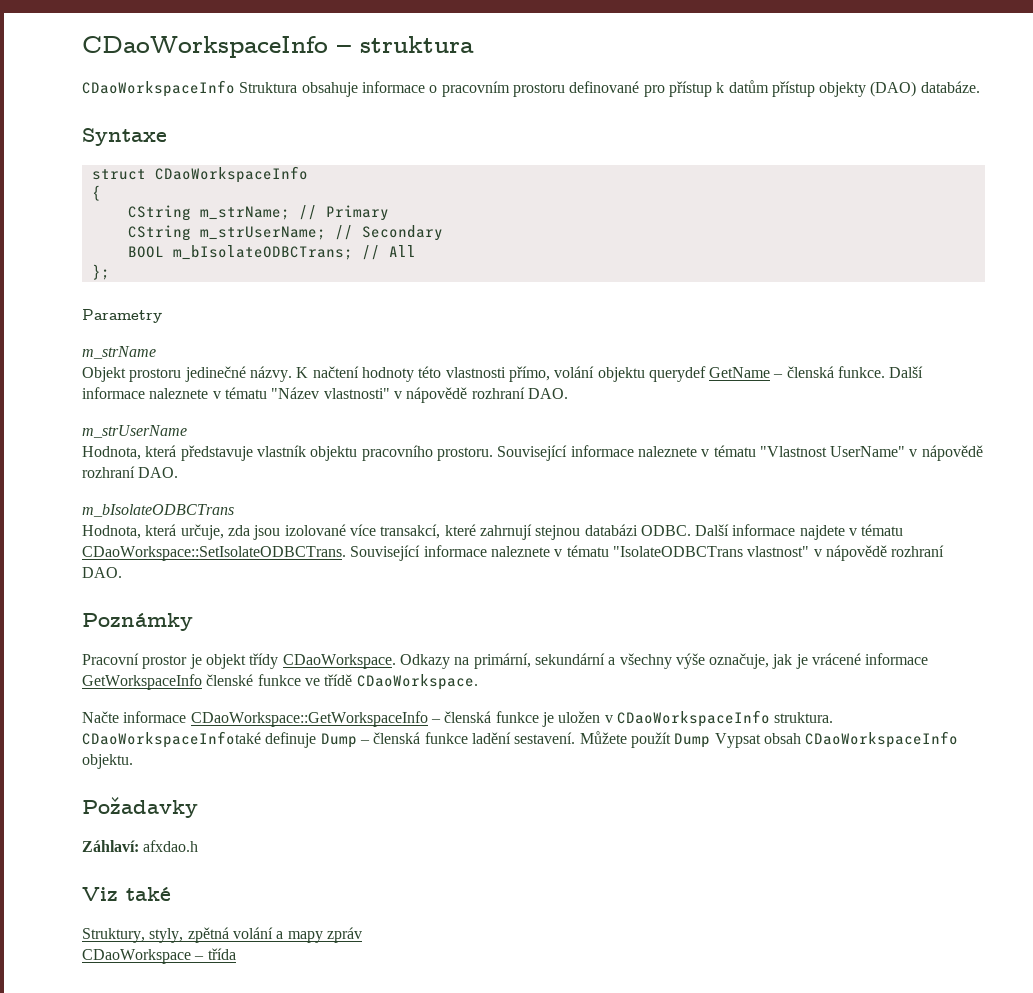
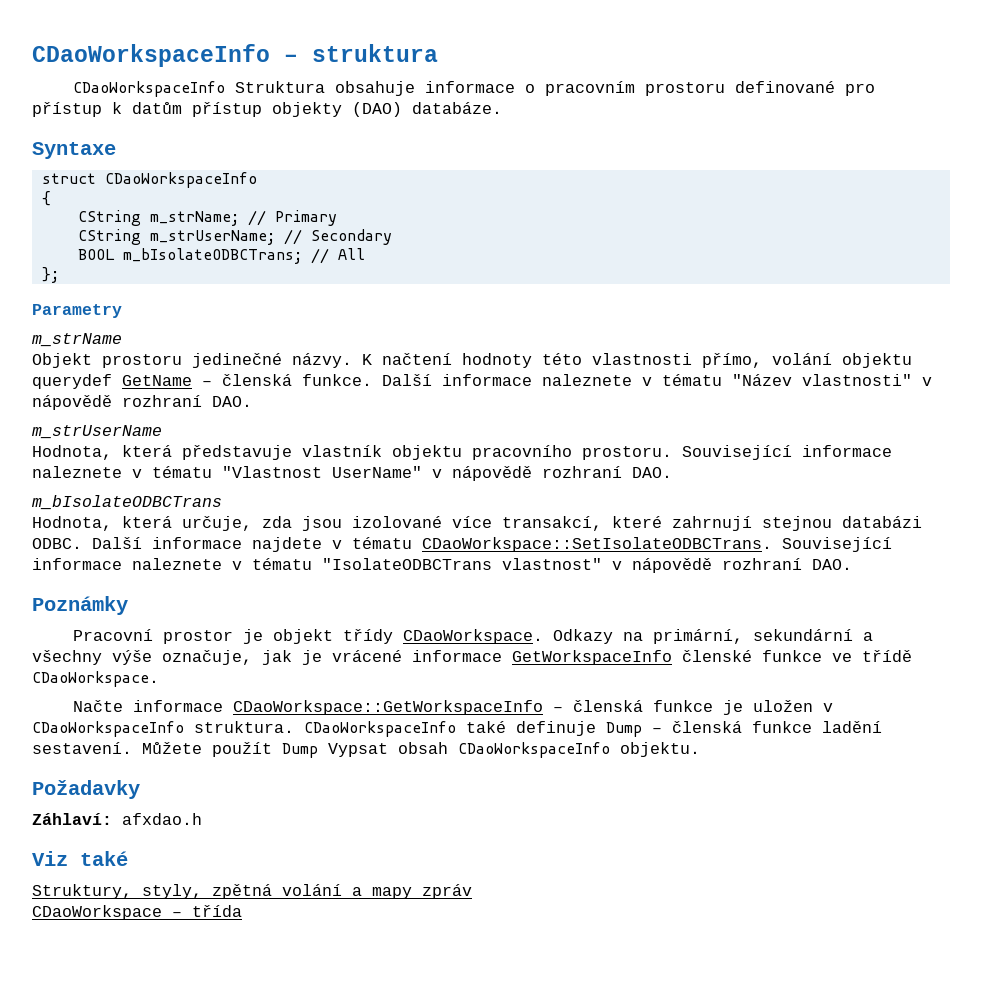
[82,731,261,748] CDaoWorkspaceInfotaké -> [304,721,506,737] CDaoWorkspaceInfo také

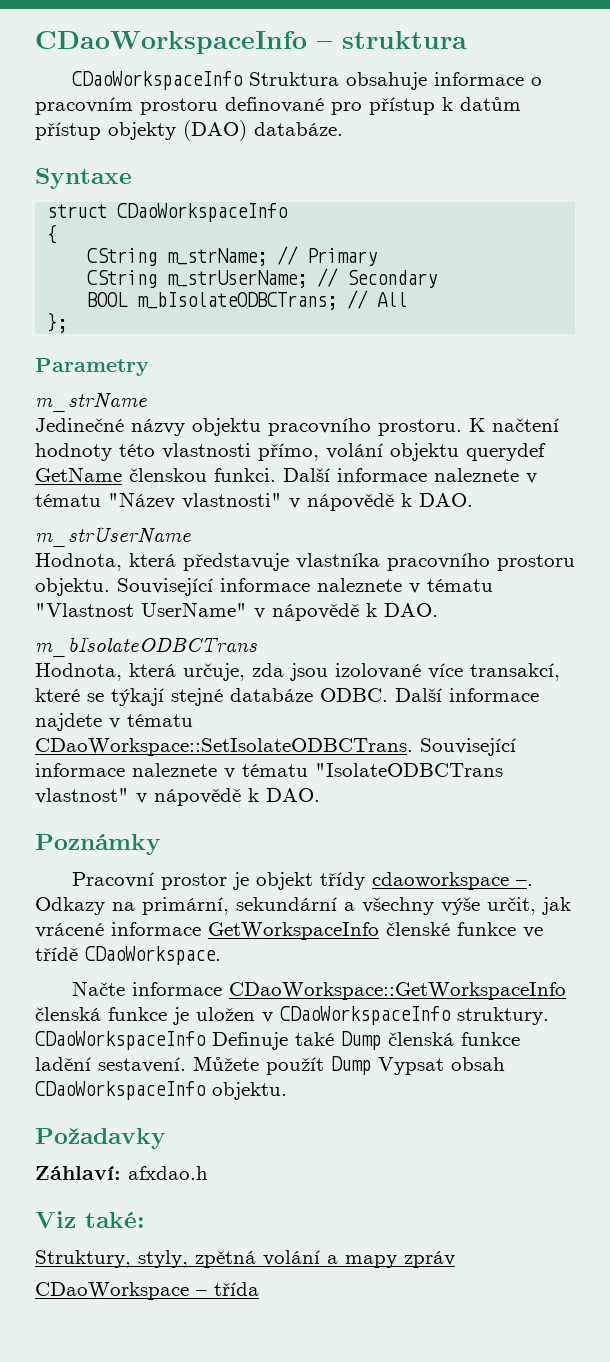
[32,353,352,368] Objekt prostoru jedinečné názvy. -> [35,418,462,436] Jedinečné názvy objektu pracovního prostoru.
[202,374,372,386] – členská funkce. -> [129,468,276,482] členskou funkci.
[122,395,202,407] rozhraní -> [401,493,412,507] k
[302,445,672,460] vlastník objektu pracovního prostoru. -> [296,553,575,571] [35,578,110,596] vlastníka pracovního prostoru objektu.
[542,466,622,478] rozhraní -> [366,603,377,617] k
[672,516,922,531] zahrnují stejnou databázi -> [87,688,313,706] se týkají stejné databáze
[722,558,802,570] rozhraní -> [248,788,259,802] k
[403,629,544,644] CDaoWorkspace. -> [371,872,533,890] cdaoworkspace –.
[162,650,322,665] označuje, jak je -> [487,897,571,915] určit, jak
[553,707,564,712] – -> (566, 991) none
[194,721,662,737] struktura. CDaoWorkspaceInfo také definuje Dump – -> [457,1007,549,1025] [35,1031,381,1050] struktury. CDaoWorkspaceInfo Definuje také Dump
[80,851,128,866] také -> [85,1212,145,1228] také:

